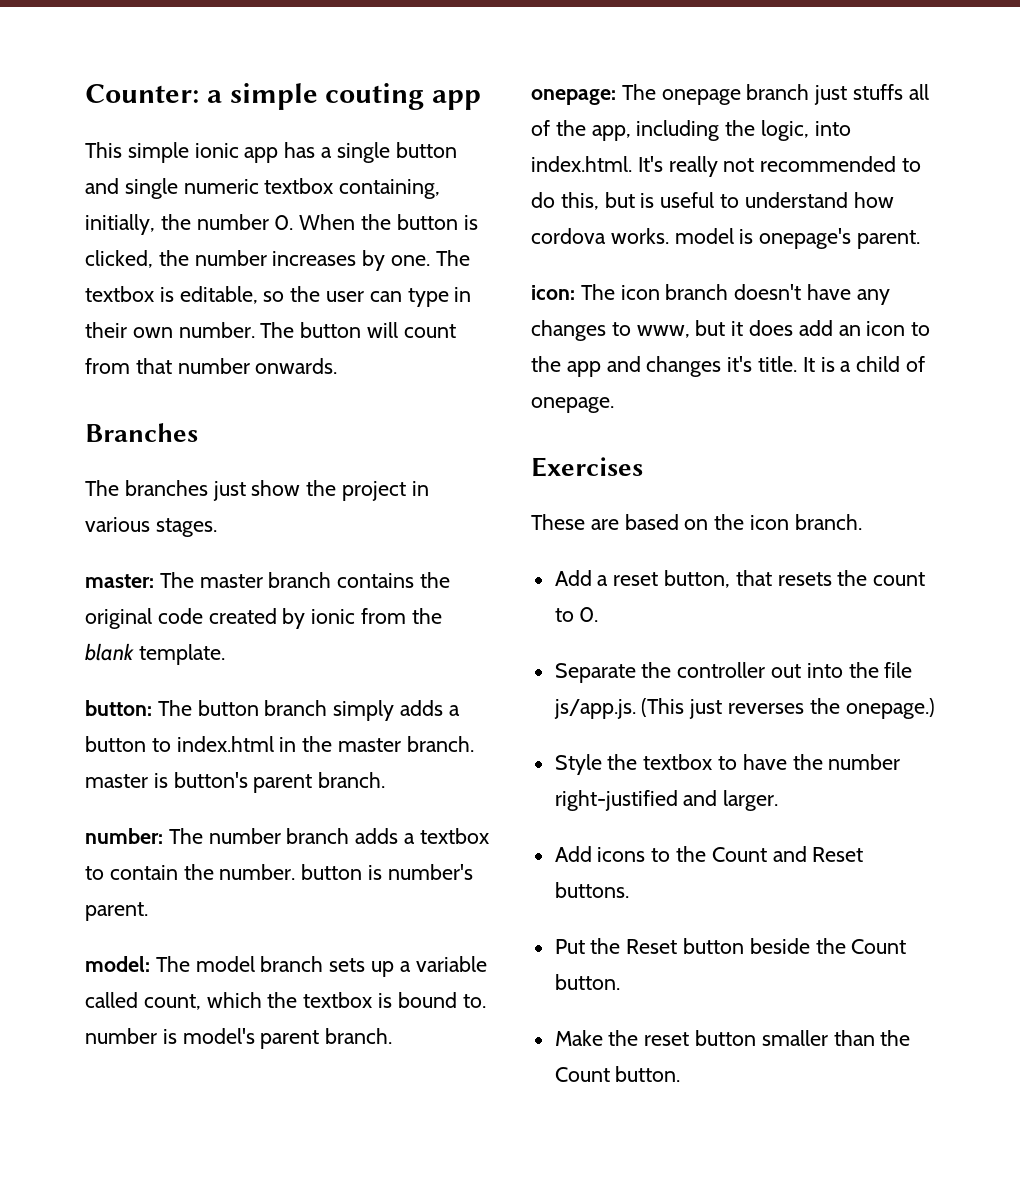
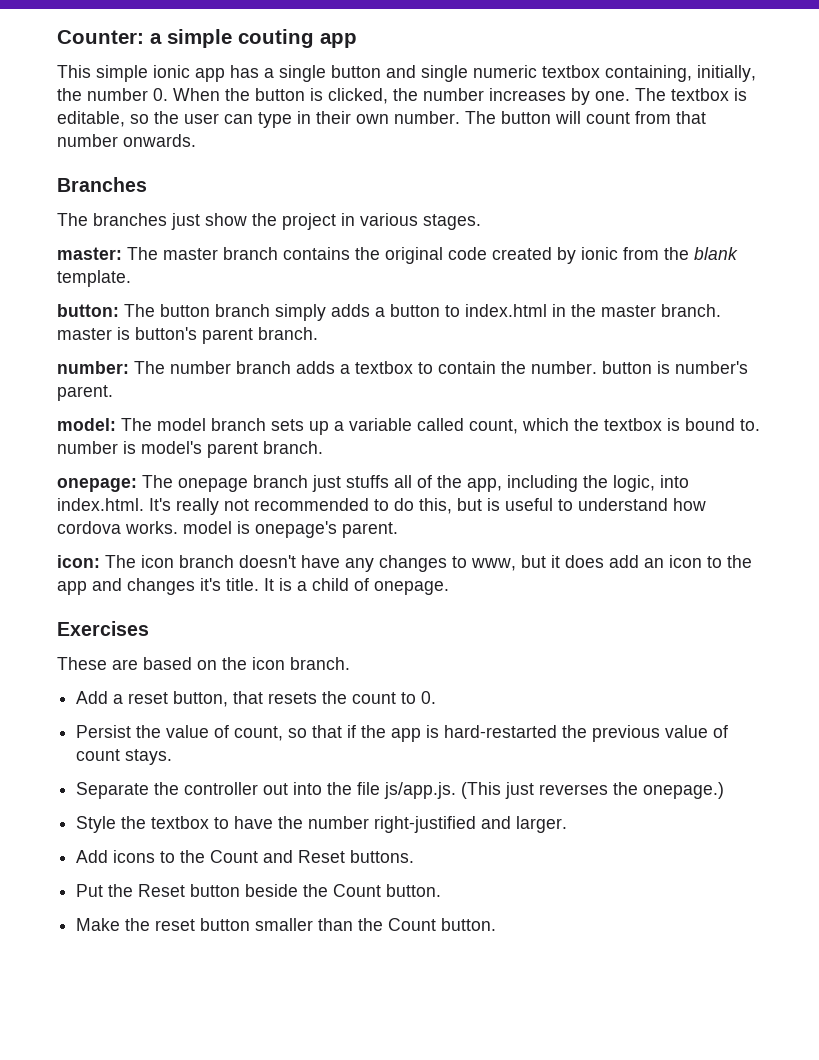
(599, 614) none -> [76,725,729,742] [76,749,173,765] // Persist the value of count, so that if the app is hard-restarted the previous value of count stays.

